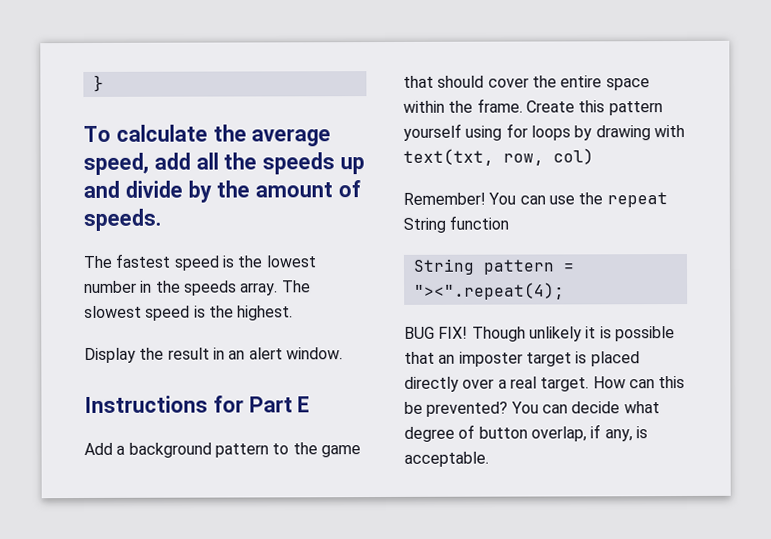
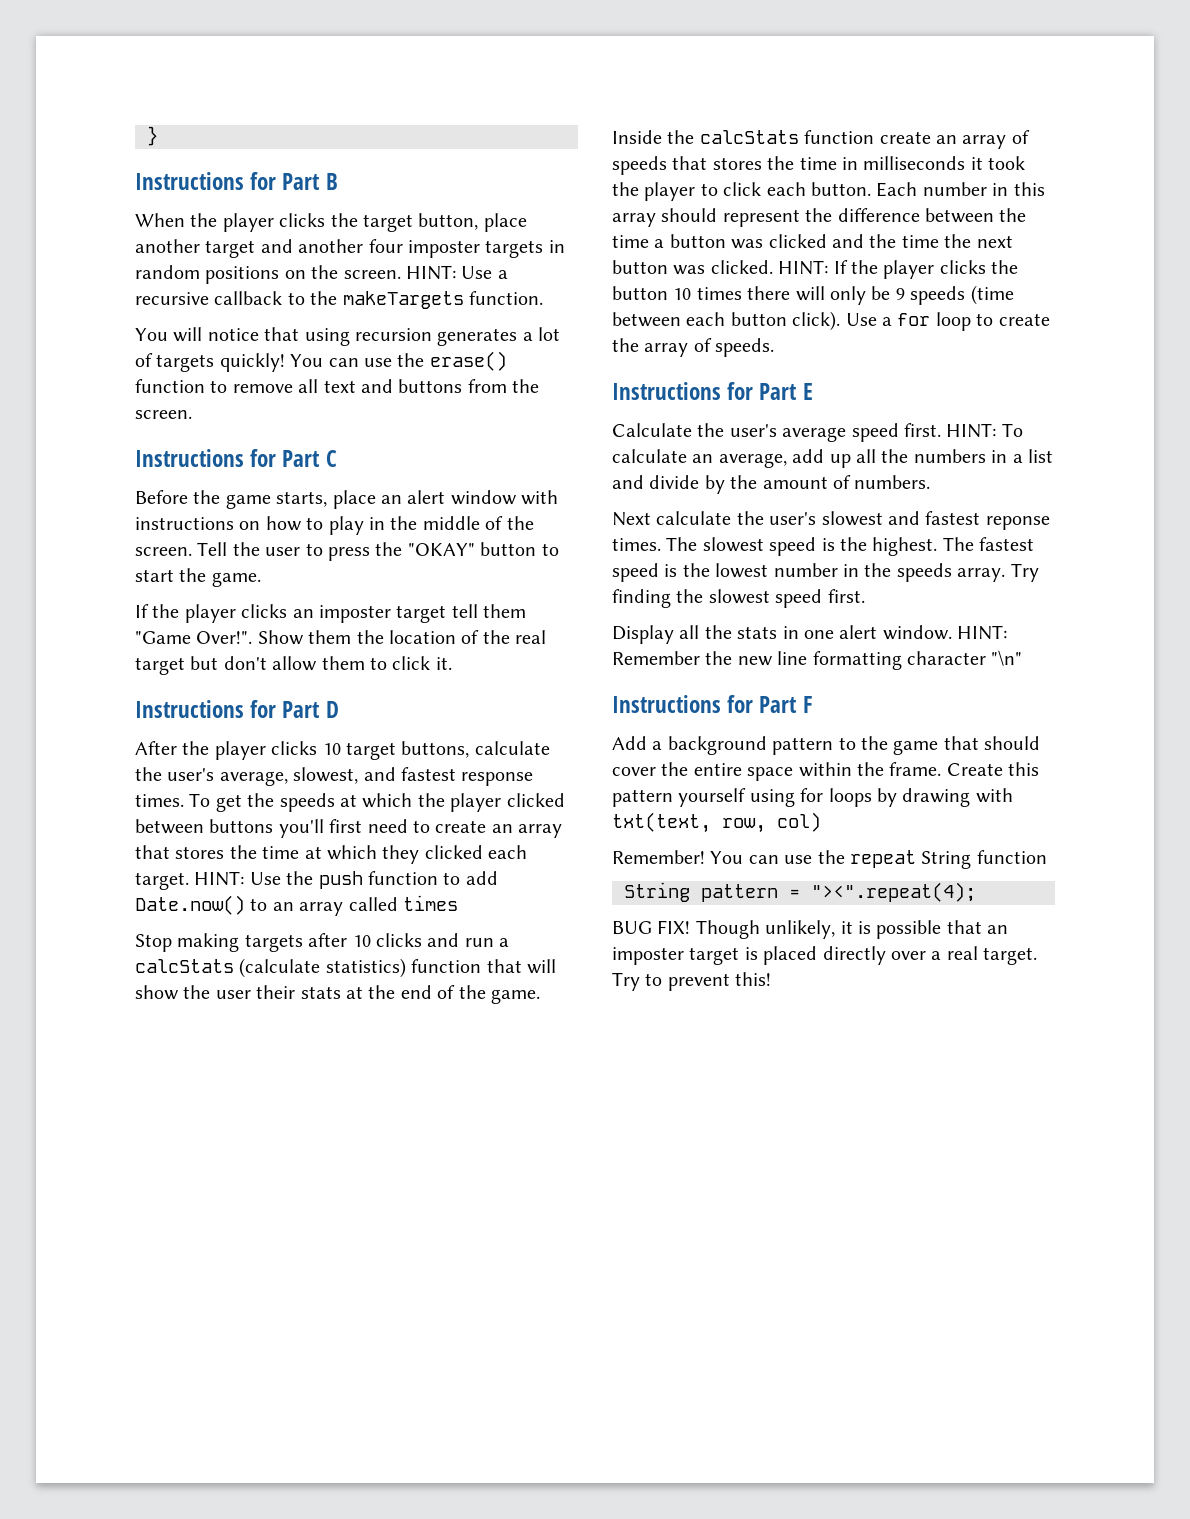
[83,124,332,147] [83,152,366,176] To calculate the average speed, add all the speeds up -> [135,172,338,190] [135,213,527,232] [135,239,565,258] [135,265,508,284] [135,291,543,309] [135,327,561,346] [135,351,507,372] [135,379,540,393] [135,410,192,419] [135,449,337,467] [135,490,559,509] [135,516,534,535] [135,542,559,561] [135,568,261,587] [135,604,527,623] [135,630,547,645] [135,656,452,675] [135,700,339,718] [135,741,550,760] [135,767,534,786] [135,793,565,812] [135,819,563,838] [135,845,528,864] [135,871,498,890] [135,895,458,916] [135,933,510,952] [135,958,556,978] [135,985,540,1004] [612,130,1030,149] [612,156,1026,175] [612,182,1045,201] [612,208,1027,227] [612,234,1013,249] [612,260,1019,279] [612,285,1014,305] [612,311,1050,331] [612,338,775,357] [612,382,813,400] [612,423,1023,442] [612,449,1053,468] Instructions for Part B // When the player clicks the target button, place another target and another four imposter targets in random positions on the screen. HINT: Use a recursive callback to the makeTargets function. // You will notice that using recursion generates a lot of targets quickly! You can use the erase() function to remove all text and buttons from the screen. // Instructions for Part C // Before the game starts, place an alert window with instructions on how to play in the middle of the screen. Tell the user to press the "OKAY" button to start the game. // If the player clicks an imposter target tell them "Game Over!". Show them the location of the real target but don't allow them to click it. // Instructions for Part D // After the player clicks 10 target buttons, calculate the user's average, slowest, and fastest response times. To get the speeds at which the player clicked between buttons you'll first need to create an array that stores the time at which they clicked each target. HINT: Use the push function to add Date.now() to an array called times // Stop making targets after 10 clicks and run a calcStats (calculate statistics) function that will show the user their stats at the end of the game. Inside the calcStats function create an array of speeds that stores the time in milliseconds it took the player to click each button. Each number in this array should represent the difference between the time a button was clicked and the time the next button was clicked. HINT: If the player clicks the button 10 times there will only be 9 speeds (time between each button click). Use a for loop to create the array of speeds. // Instructions for Part E // Calculate the user's average speed first. HINT: To calculate an average, add up all the numbers in a list
[83,208,162,232] speeds. // -> [854,475,931,489] [612,511,1050,530] [612,537,938,556] numbers. // Next calculate the user's slowest and fastest reponse times. The slowest speed is the highest.
[281,280,311,293] [84,305,294,321] [84,347,343,363] [84,395,311,413] The slowest speed is the highest. // Display the result in an alert window. // Instructions for Part E -> [1010,563,1039,582] [612,589,865,608] [612,625,1008,644] [612,650,1023,670] [612,695,812,713] Try finding the slowest speed first. // Display all the stats in one alert window. HINT: Remember the new line formatting character "\n" // Instructions for Part F
[403,148,494,166] text(txt, -> [612,812,711,833] txt(text,
[528,326,582,342] unlikely -> [765,920,836,939] unlikely,
[592,376,686,389] [404,401,660,417] [404,424,648,442] [404,451,489,467] How can this be prevented? You can decide what degree of button overlap, if any, is acceptable. -> [612,972,772,991] Try to prevent this!

